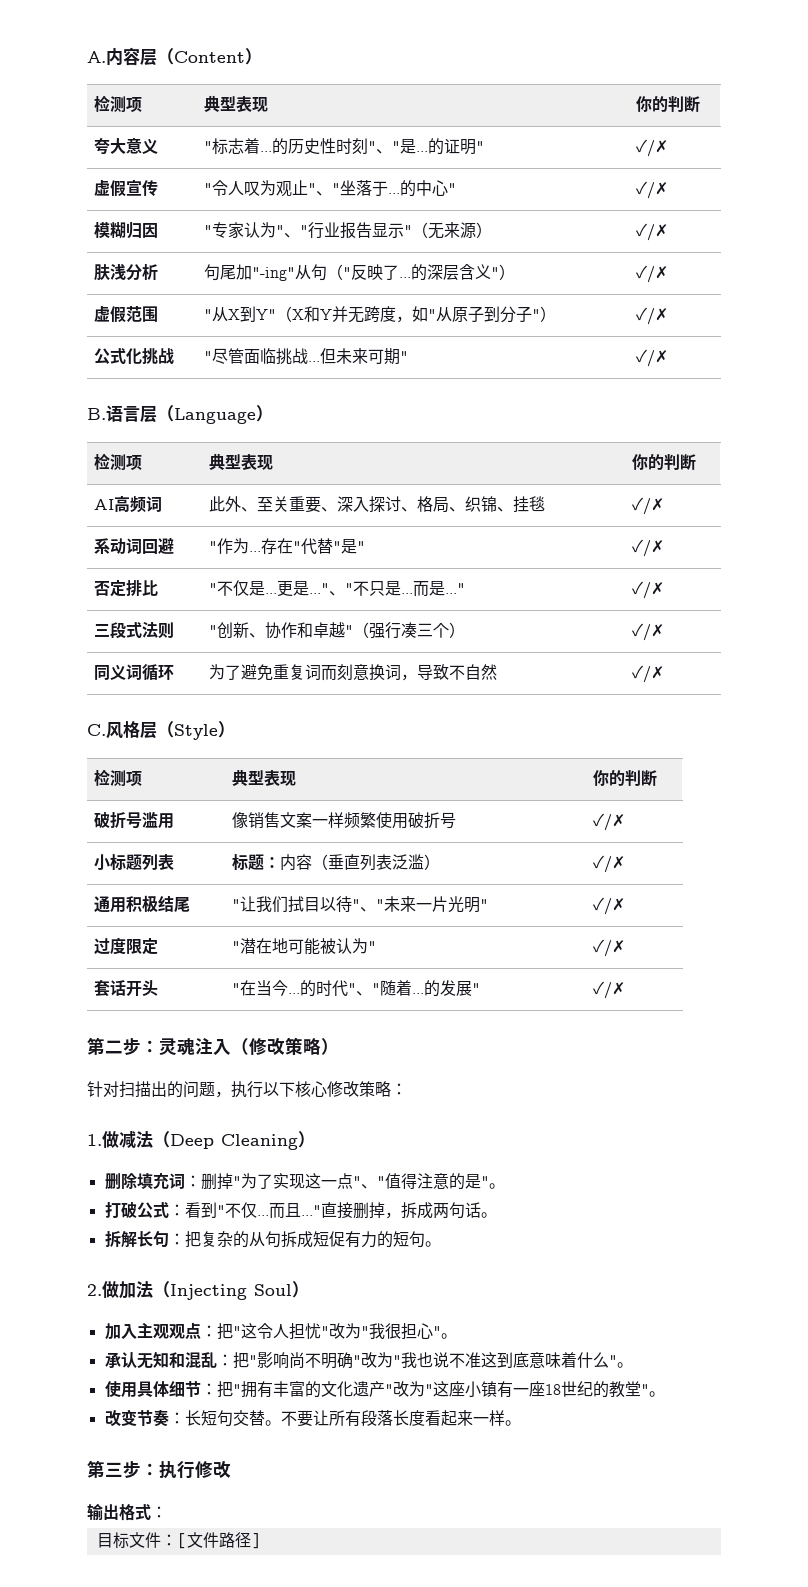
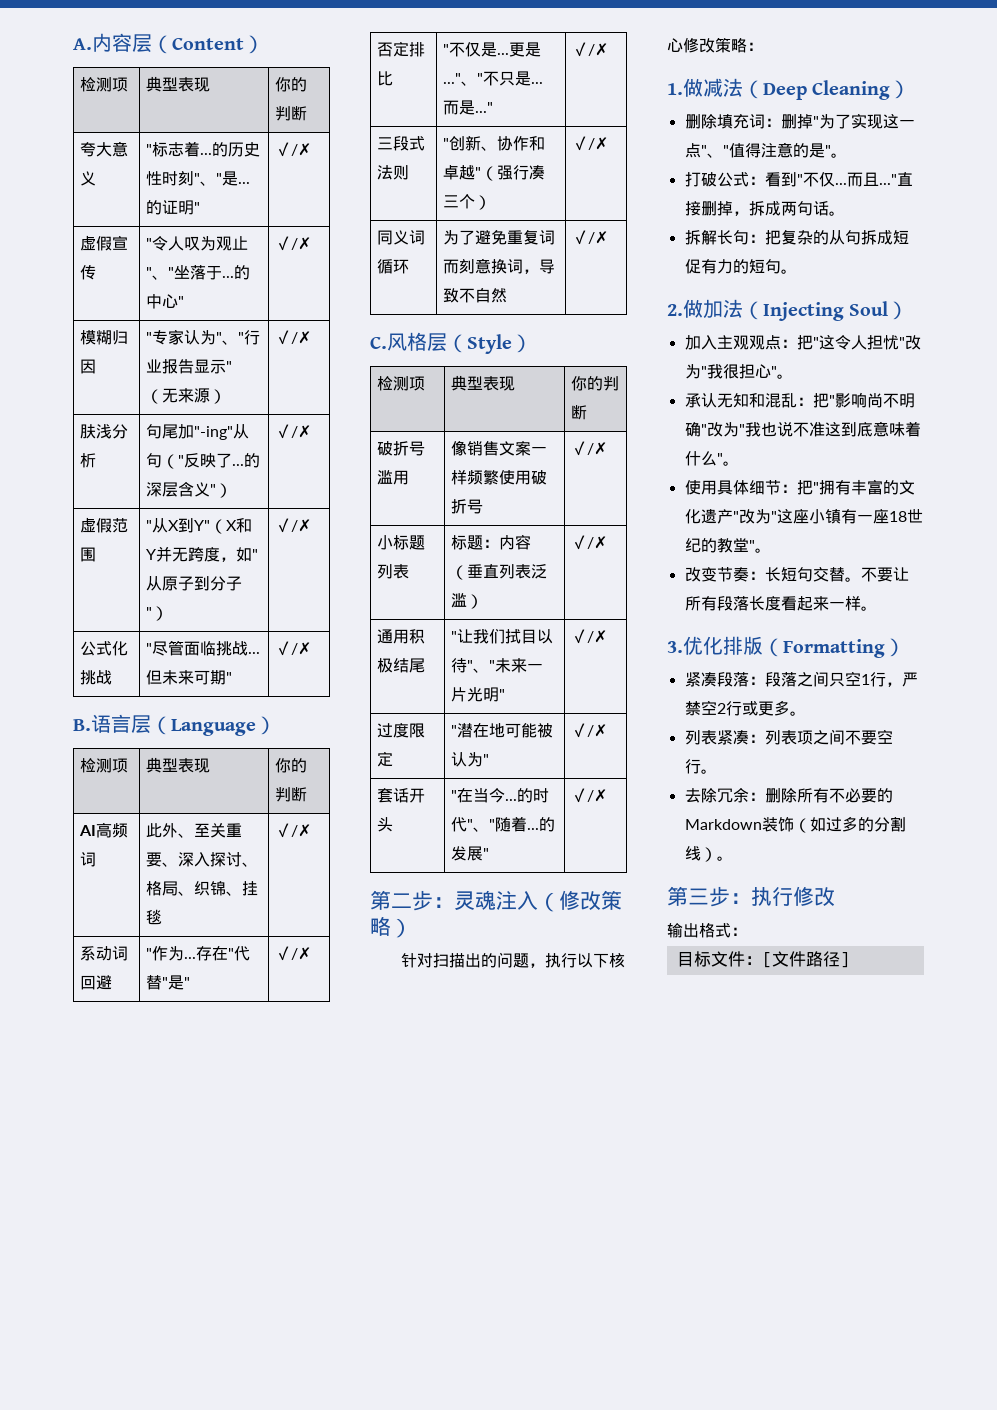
(521, 1423) none -> [667,636,905,658] [684,671,918,687] [684,700,806,716] [684,729,893,745] [684,759,717,774] [684,788,893,803] [684,816,906,833] [684,846,733,862] // 3.优化排版（Formatting） // 紧凑段落：段落之间只空1行，严禁空2行或更多。 // 列表紧凑：列表项之间不要空行。 // 去除冗余：删除所有不必要的Markdown装饰（如过多的分割线）。

